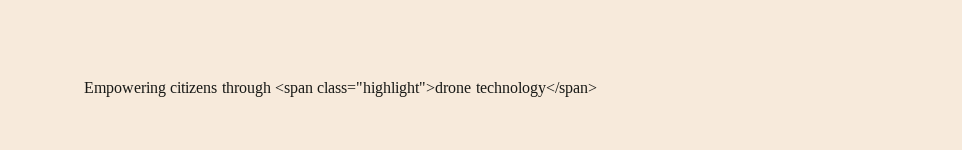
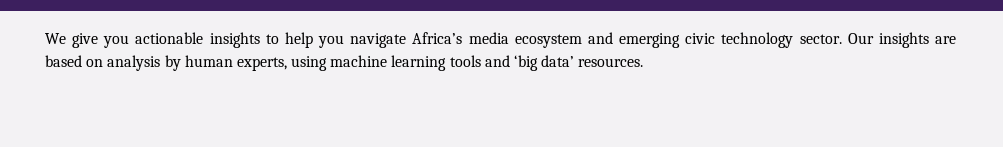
[84,82,597,97] Empowering citizens through <span class="highlight">drone technology</span> -> [45,32,956,48] [45,55,644,71] We give you actionable insights to help you navigate Africa’s media ecosystem and emerging civic technology sector. Our insights are based on analysis by human experts, using machine learning tools and ‘big data’ resources.

